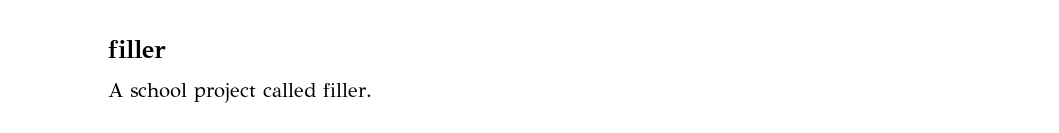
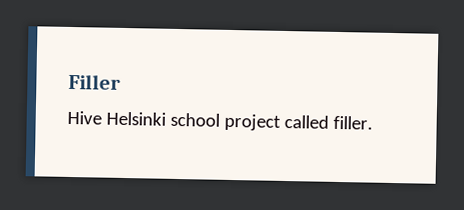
[108,40,166,58] [108,83,123,97] filler // A -> [68,73,121,90] [67,110,166,126] Filler // Hive Helsinki

